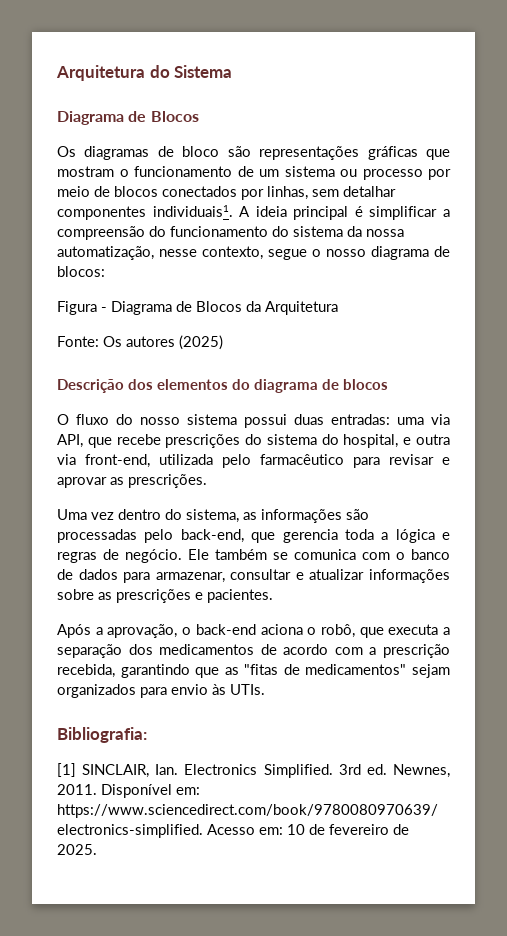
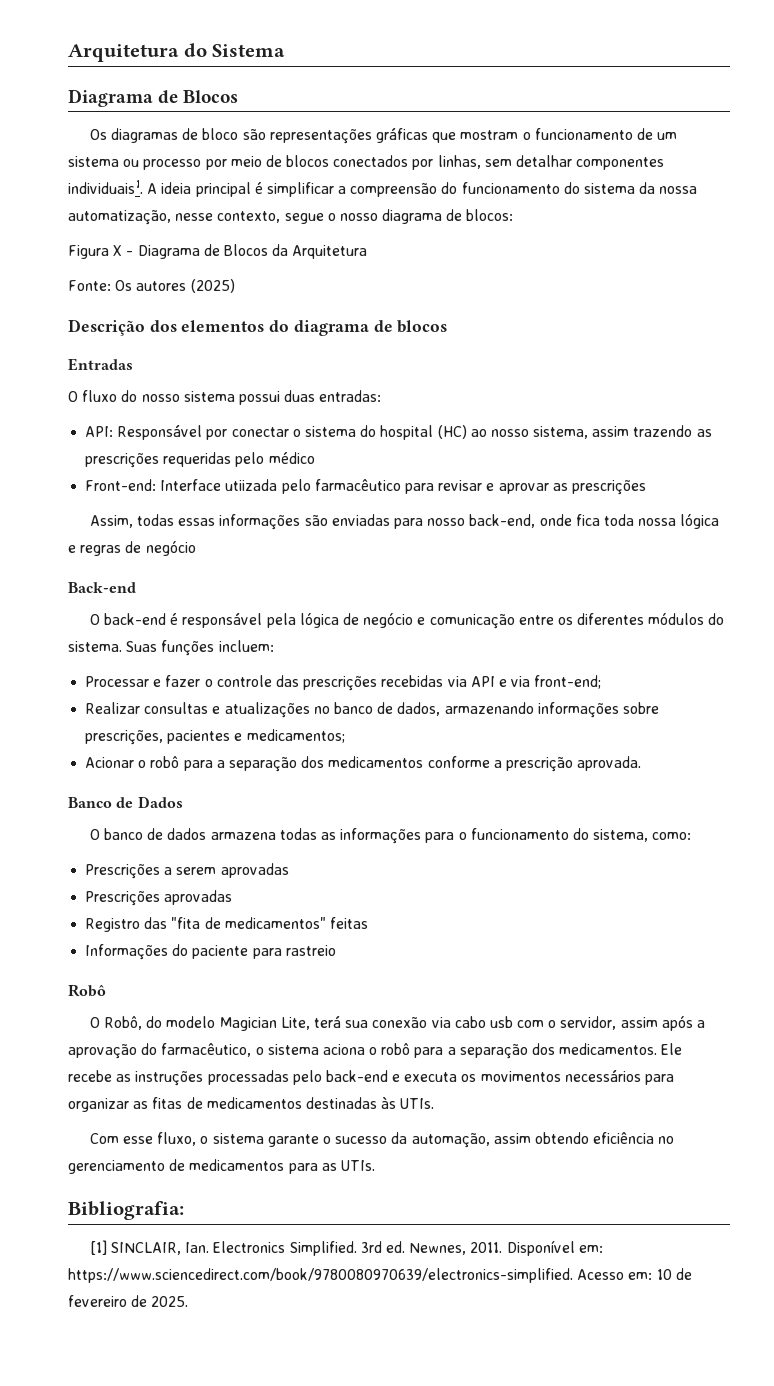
(97, 308) none -> [113,245,123,256] X
(389, 384) none -> [68,358,133,371] // Entradas
[397,414,450,425] [57,434,450,448] [57,454,213,468] uma via API, que recebe prescrições do sistema do hospital, e outra via front-end, utilizada -> [85,425,712,440] [85,452,315,468] [85,479,278,491] // API: Responsável por conectar o sistema do hospital (HC) ao nosso sistema, assim trazendo as prescrições requeridas pelo médico // Front-end: Interface utiizada
[128,474,207,488] [57,509,369,523] [57,529,450,543] [57,549,450,563] [57,569,450,583] [57,589,273,603] [57,624,450,638] [57,644,450,658] [57,664,450,678] [57,684,226,698] prescrições. // Uma vez dentro do sistema, as informações são processadas pelo back-end, que gerencia toda a lógica e regras de negócio. Ele também se comunica com o banco de dados para armazenar, consultar e atualizar informações sobre as prescrições e pacientes. // Após a aprovação, o back-end aciona o robô, que executa a separação dos medicamentos de acordo com a prescrição recebida, garantindo que as "fitas de medicamentos" sejam organizados para envio às -> [571,480,646,495] [89,513,720,530] [68,540,196,556] [68,582,136,593] [89,612,725,629] [68,640,274,656] [85,675,602,691] [85,702,659,718] [85,729,345,745] [85,756,642,772] [68,796,183,808] [89,828,692,844] [85,863,289,879] [85,890,233,906] [85,917,368,932] [85,944,336,960] [68,984,106,997] [89,1015,706,1031] [68,1043,683,1059] [68,1070,675,1086] [68,1096,435,1112] [89,1132,675,1148] [68,1159,337,1174] prescrições // Assim, todas essas informações são enviadas para nosso back-end, onde fica toda nossa lógica e regras de negócio // Back-end // O back-end é responsável pela lógica de negócio e comunicação entre os diferentes módulos do sistema. Suas funções incluem: // Processar e fazer o controle das prescrições recebidas via API e via front-end; // Realizar consultas e atualizações no banco de dados, armazenando informações sobre prescrições, pacientes e medicamentos; // Acionar o robô para a separação dos medicamentos conforme a prescrição aprovada. // Banco de Dados // O banco de dados armazena todas as informações para o funcionamento do sistema, como: // Prescrições a serem aprovadas // Prescrições aprovadas // Registro das "fita de medicamentos" feitas // Informações do paciente para rastreio // Robô // O Robô, do modelo Magician Lite, terá sua conexão via cabo usb com o servidor, assim após a aprovação do farmacêutico, o sistema aciona o robô para a separação dos medicamentos. Ele recebe as instruções processadas pelo back-end e executa os movimentos necessários para organizar as fitas de medicamentos destinadas às UTIs. // Com esse fluxo, o sistema garante o sucesso da automação, assim obtendo eficiência no gerenciamento de medicamentos para as

